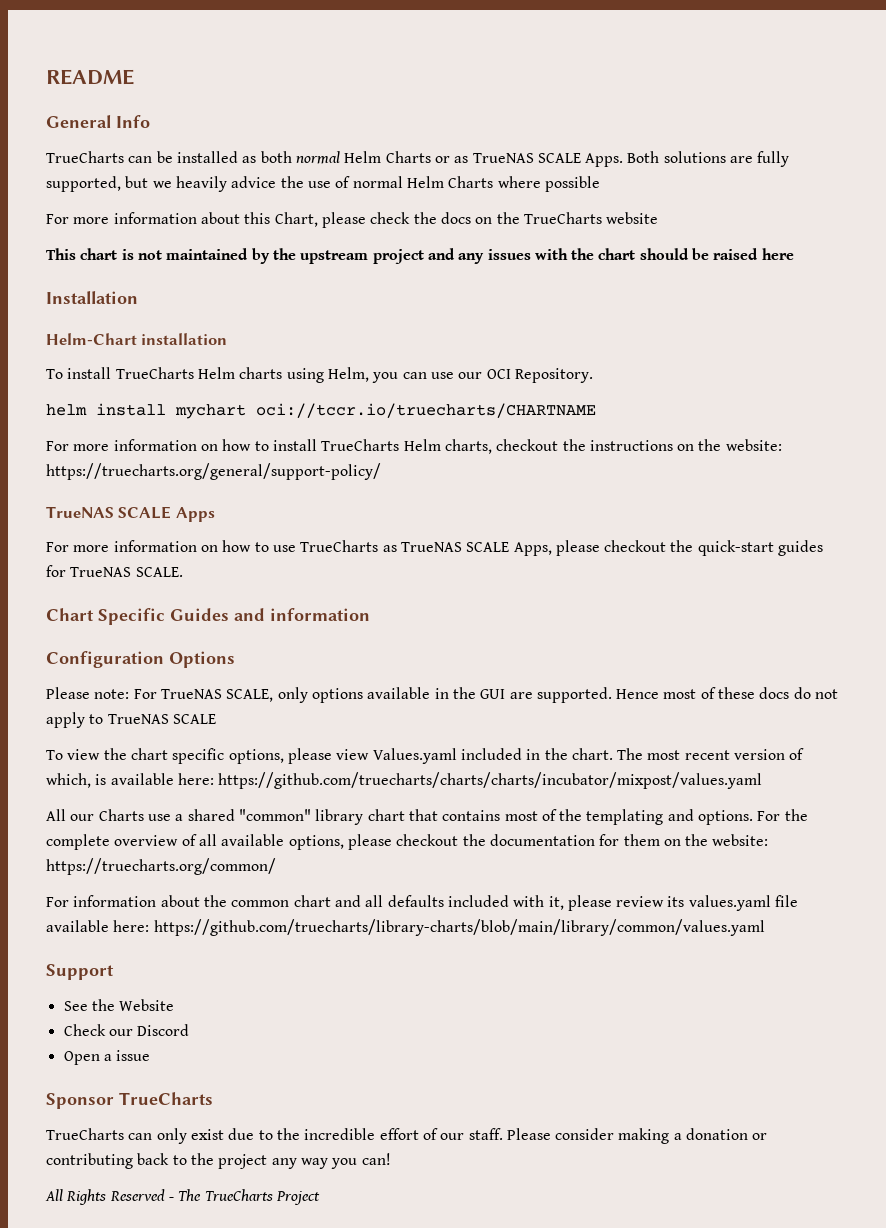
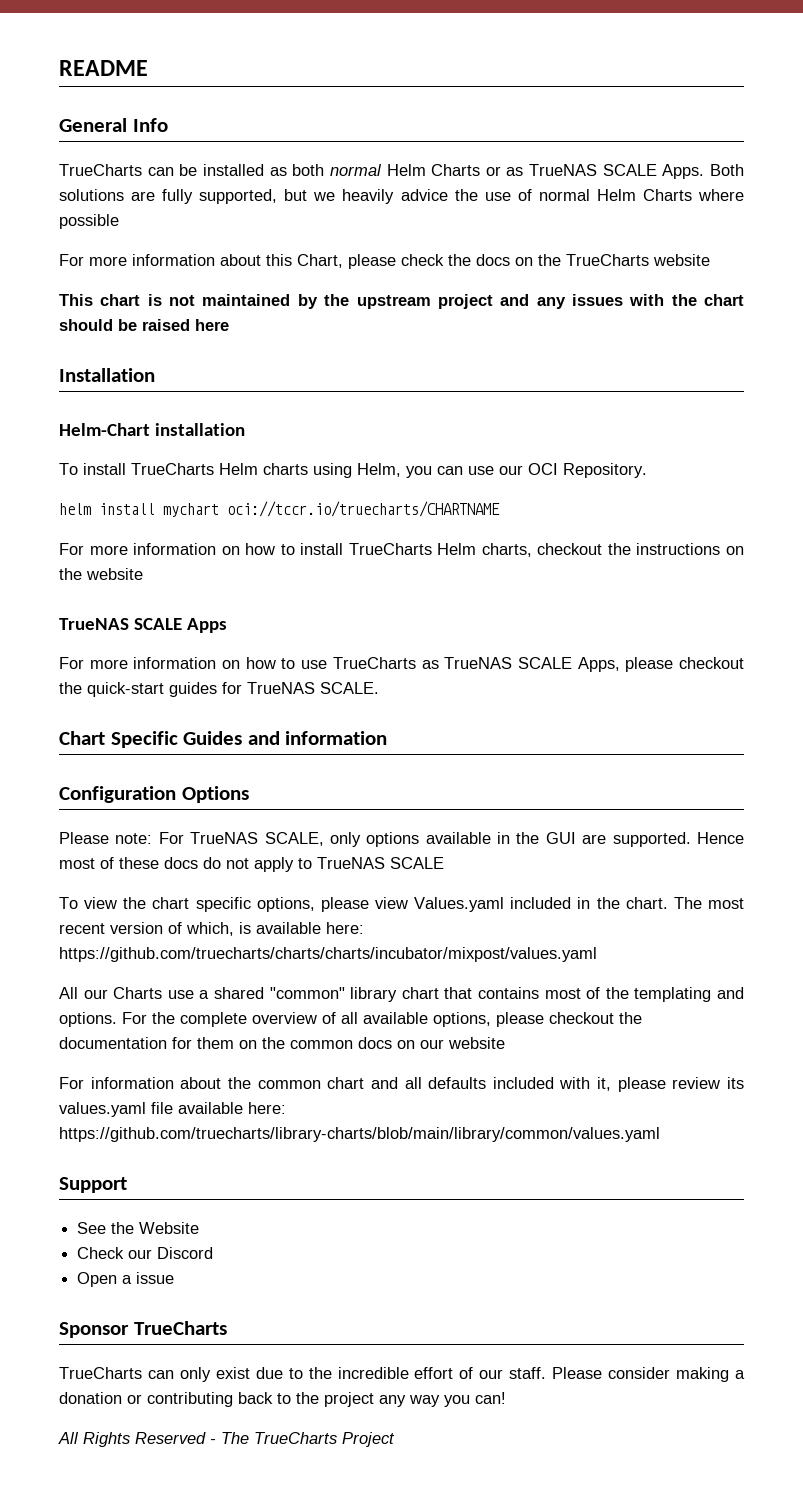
[725,439,782,451] [46,463,381,480] website: https://truecharts.org/general/support-policy/ -> [86,568,143,580] website
[712,834,769,846] [46,858,276,875] website: https://truecharts.org/common/ -> [290,1037,505,1049] common docs on our website

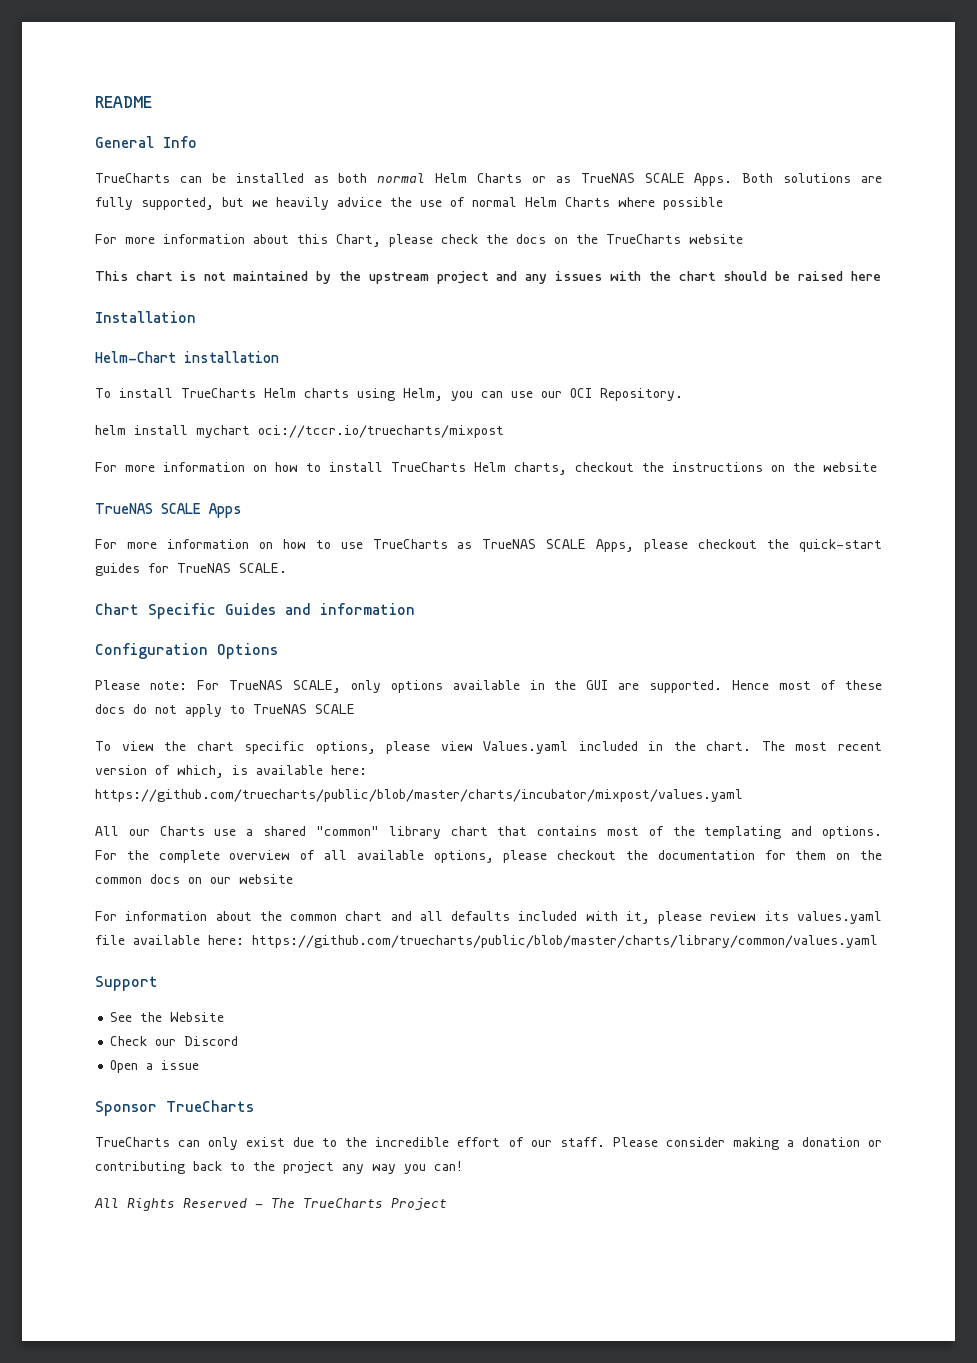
[227,501,500,517] oci://tccr.io/truecharts/CHARTNAME -> [258,425,504,438] oci://tccr.io/truecharts/mixpost
[59,947,597,962] https://github.com/truecharts/charts/charts/incubator/mixpost/values.yaml -> [95,789,743,802] https://github.com/truecharts/public/blob/master/charts/incubator/mixpost/values.yaml
[59,1127,660,1142] https://github.com/truecharts/library-charts/blob/main/library/common/values.yaml -> [252,935,878,948] https://github.com/truecharts/public/blob/master/charts/library/common/values.yaml

